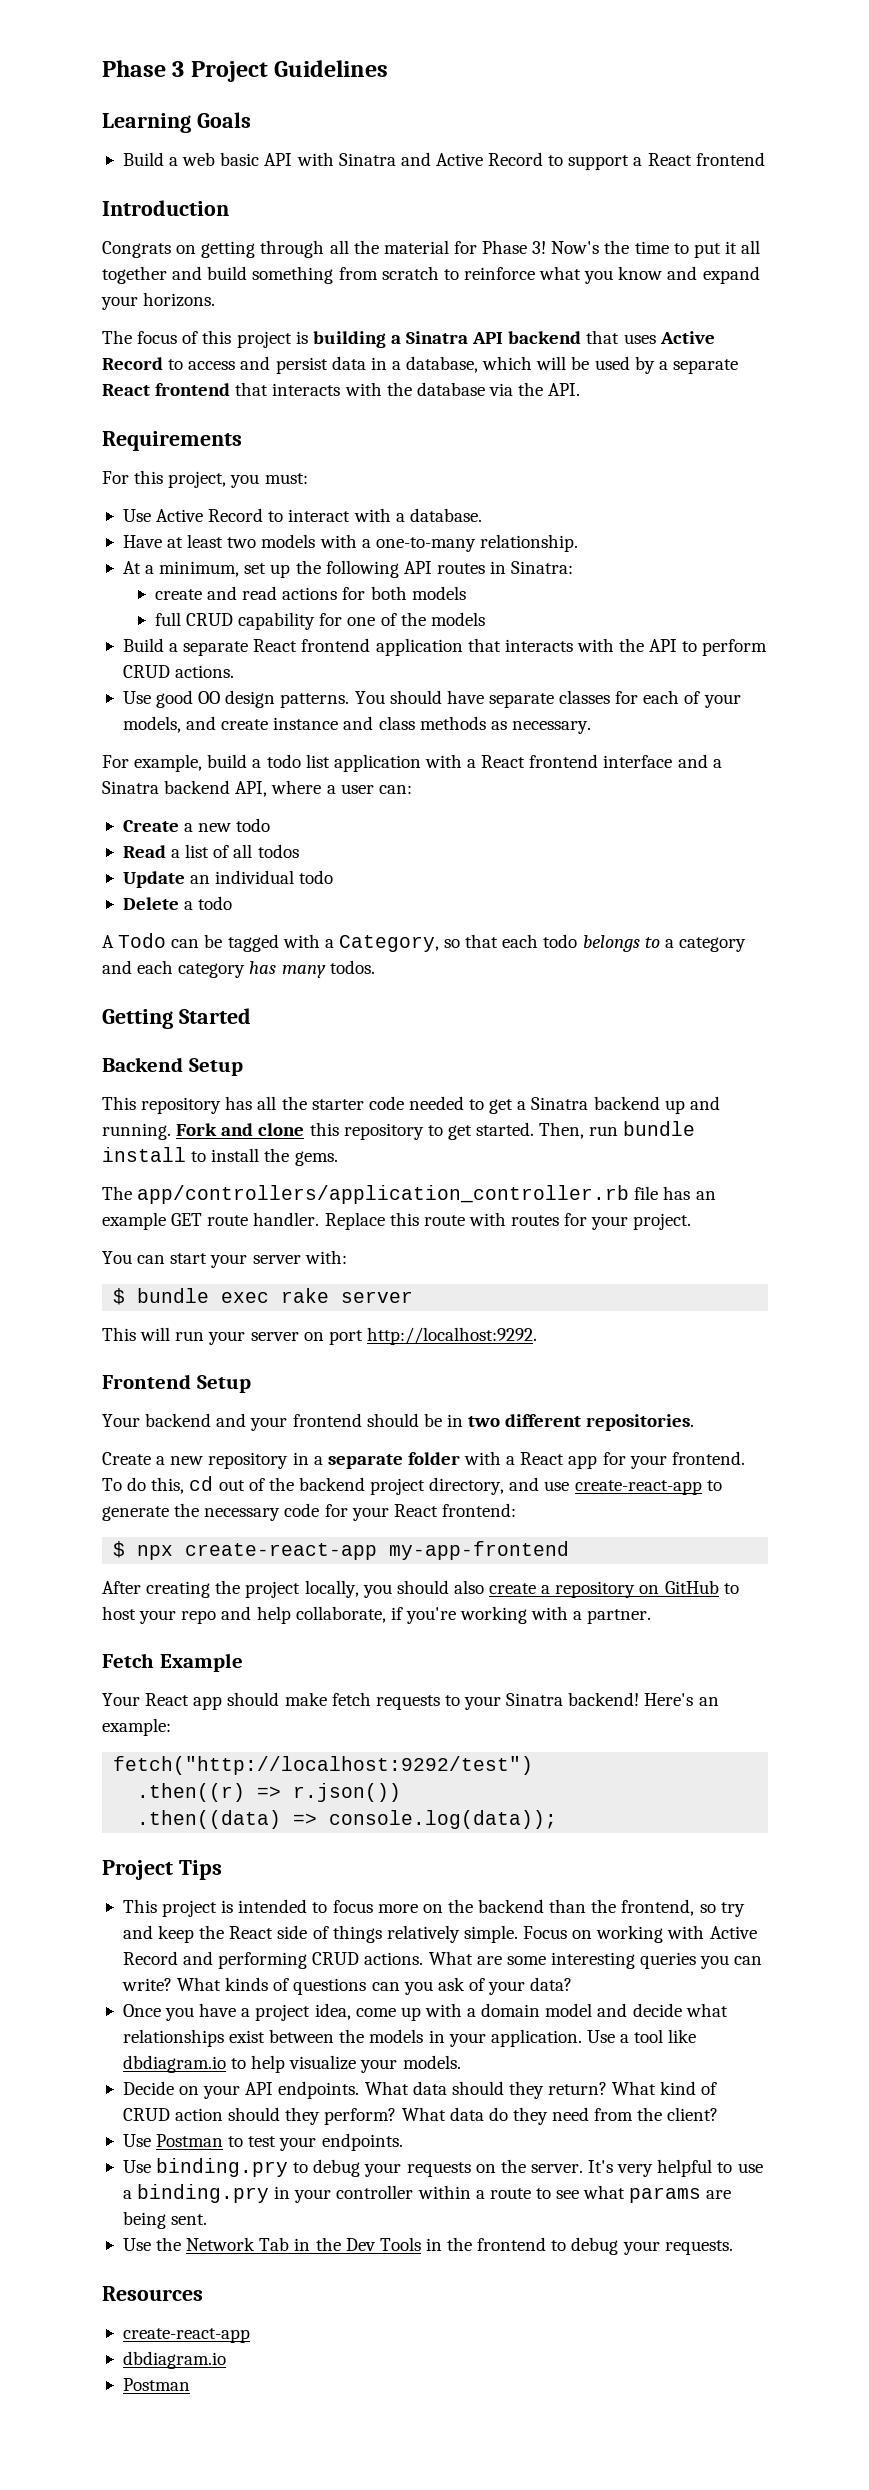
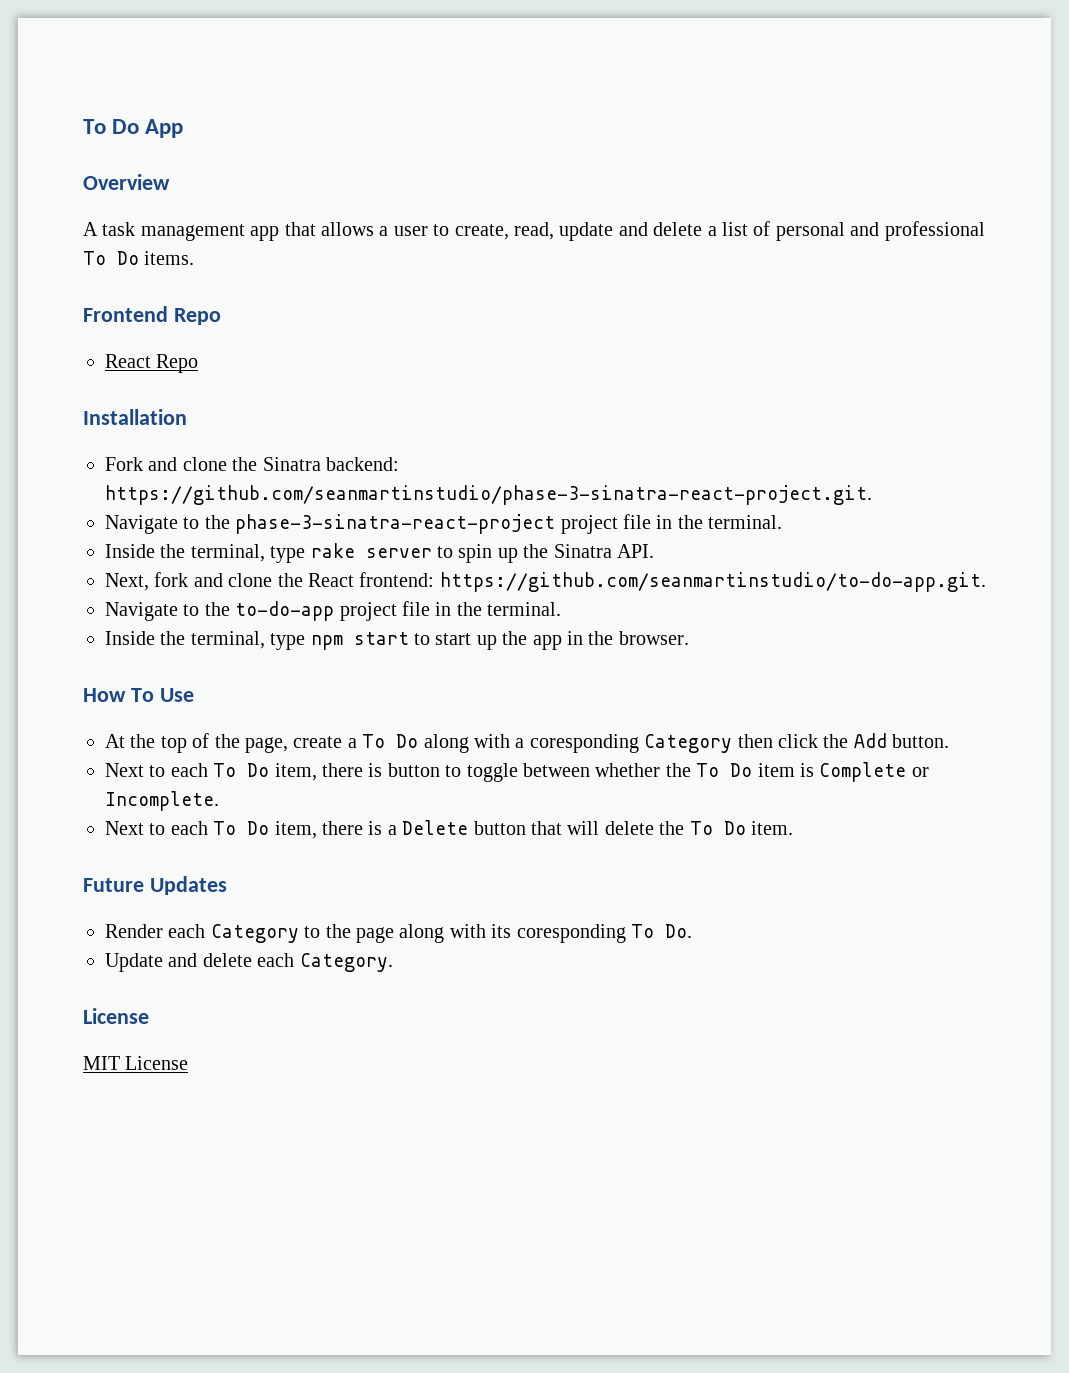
[102,60,389,82] [102,112,251,133] [122,152,765,170] [102,200,229,216] [102,240,761,258] [102,266,760,284] [101,292,216,310] [102,330,715,348] [102,356,738,374] [102,382,581,396] [102,431,242,451] [102,470,308,488] [122,508,482,522] [122,534,578,552] [122,560,574,578] [154,586,466,600] [154,612,485,630] [122,638,768,656] [122,665,235,678] [122,690,741,708] [122,716,591,734] [102,754,722,772] [102,780,412,797] [122,818,271,832] [122,844,299,858] [122,870,334,888] [122,896,233,910] [102,933,746,952] [102,960,375,978] [102,1008,251,1029] [102,1057,243,1076] [102,1096,720,1114] [102,1121,696,1140] [102,1147,338,1166] [102,1185,716,1204] [102,1212,692,1230] [102,1250,347,1268] [113,1288,414,1305] [102,1327,537,1345] [102,1374,251,1393] [102,1413,695,1431] [102,1451,745,1469] [102,1476,722,1495] [102,1503,516,1521] [113,1541,570,1560] [102,1580,739,1598] [102,1606,652,1624] [102,1653,243,1672] [102,1692,719,1710] [102,1718,171,1736] [113,1756,534,1775] [137,1783,402,1802] [137,1810,558,1829] [102,1860,222,1880] [122,1899,745,1917] [122,1925,757,1943] [122,1951,763,1969] [121,1977,573,1995] [122,2003,728,2021] [122,2029,697,2047] [122,2055,461,2073] [122,2081,718,2099] [122,2107,719,2125] [122,2133,403,2151] [122,2158,763,2177] [122,2184,732,2203] [122,2211,208,2229] [122,2237,733,2255] [102,2286,203,2301] [122,2328,250,2343] [122,2351,226,2369] [122,2378,190,2391] Phase 3 Project Guidelines // Learning Goals // Build a web basic API with Sinatra and Active Record to support a React frontend // Introduction // Congrats on getting through all the material for Phase 3! Now's the time to put it all together and build something from scratch to reinforce what you know and expand your horizons. // The focus of this project is building a Sinatra API backend that uses Active Record to access and persist data in a database, which will be used by a separate React frontend that interacts with the database via the API. // Requirements // For this project, you must: // Use Active Record to interact with a database. // Have at least two models with a one-to-many relationship. // At a minimum, set up the following API routes in Sinatra: // create and read actions for both models // full CRUD capability for one of the models // Build a separate React frontend application that interacts with the API to perform CRUD actions. // Use good OO design patterns. You should have separate classes for each of your models, and create instance and class methods as necessary. // For example, build a todo list application with a React frontend interface and a Sinatra backend API, where a user can: // Create a new todo // Read a list of all todos // Update an individual todo // Delete a todo // A Todo can be tagged with a Category, so that each todo belongs to a category and each category has many todos. // Getting Started // Backend Setup // This repository has all the starter code needed to get a Sinatra backend up and running. Fork and clone this repository to get started. Then, run bundle install to install the gems. // The app/controllers/application_controller.rb file has an example GET route handler. Replace this route with routes for your project. // You can start your server with: // $ bundle exec rake server // This will run your server on port http://localhost:9292. // Frontend Setup // Your backend and your frontend should be in two different repositories. // Create a new repository in a separate folder with a React app for your frontend. To do this, cd out of the backend project directory, and use create-react-app to generate the necessary code for your React frontend: // $ npx create-react-app my-app-frontend // After creating the project locally, you should also create a repository on GitHub to host your repo and help collaborate, if you're working with a partner. // Fetch Example // Your React app should make fetch requests to your Sinatra backend! Here's an example: // fetch("http://localhost:9292/test") // .then((r) => r.json()) // .then((data) => console.log(data)); // Project Tips // This project is intended to focus more on the backend than the frontend, so try and keep the React side of things relatively simple. Focus on working with Active Record and performing CRUD actions. What are some interesting queries you can write? What kinds of questions can you ask of your data? // Once you have a project idea, come up with a domain model and decide what relationships exist between the models in your application. Use a tool like dbdiagram.io to help visualize your models. // Decide on your API endpoints. What data should they return? What kind of CRUD action should they perform? What data do they need from the client? // Use Postman to test your endpoints. // Use binding.pry to debug your requests on the server. It's very helpful to use a binding.pry in your controller within a route to see what params are being sent. // Use the Network Tab in the Dev Tools in the frontend to debug your requests. // Resources // create-react-app // dbdiagram.io // Postman -> [83,119,184,138] [83,174,170,190] [83,221,985,241] [83,251,195,265] [83,306,221,325] [105,354,199,373] [83,409,187,425] [105,457,399,471] [105,485,872,505] [105,514,783,534] [105,543,654,563] [105,572,986,592] [105,601,562,621] [105,631,689,650] [83,688,194,702] [105,733,950,753] [105,762,929,782] [105,791,219,811] [105,820,793,839] [83,876,227,895] [105,924,692,943] [105,953,393,972] [83,1008,149,1024] [83,1056,189,1070] To Do App // Overview // A task management app that allows a user to create, read, update and delete a list of personal and professional To Do items. // Frontend Repo // React Repo // Installation // Fork and clone the Sinatra backend: https://github.com/seanmartinstudio/phase-3-sinatra-react-project.git. // Navigate to the phase-3-sinatra-react-project project file in the terminal. // Inside the terminal, type rake server to spin up the Sinatra API. // Next, fork and clone the React frontend: https://github.com/seanmartinstudio/to-do-app.git. // Navigate to the to-do-app project file in the terminal. // Inside the terminal, type npm start to start up the app in the browser. // How To Use // At the top of the page, create a To Do along with a coresponding Category then click the Add button. // Next to each To Do item, there is button to toggle between whether the To Do item is Complete or Incomplete. // Next to each To Do item, there is a Delete button that will delete the To Do item. // Future Updates // Render each Category to the page along with its coresponding To Do. // Update and delete each Category. // License // MIT License

